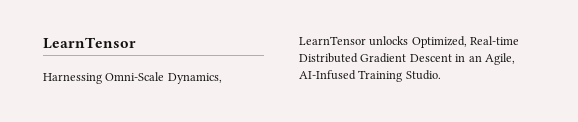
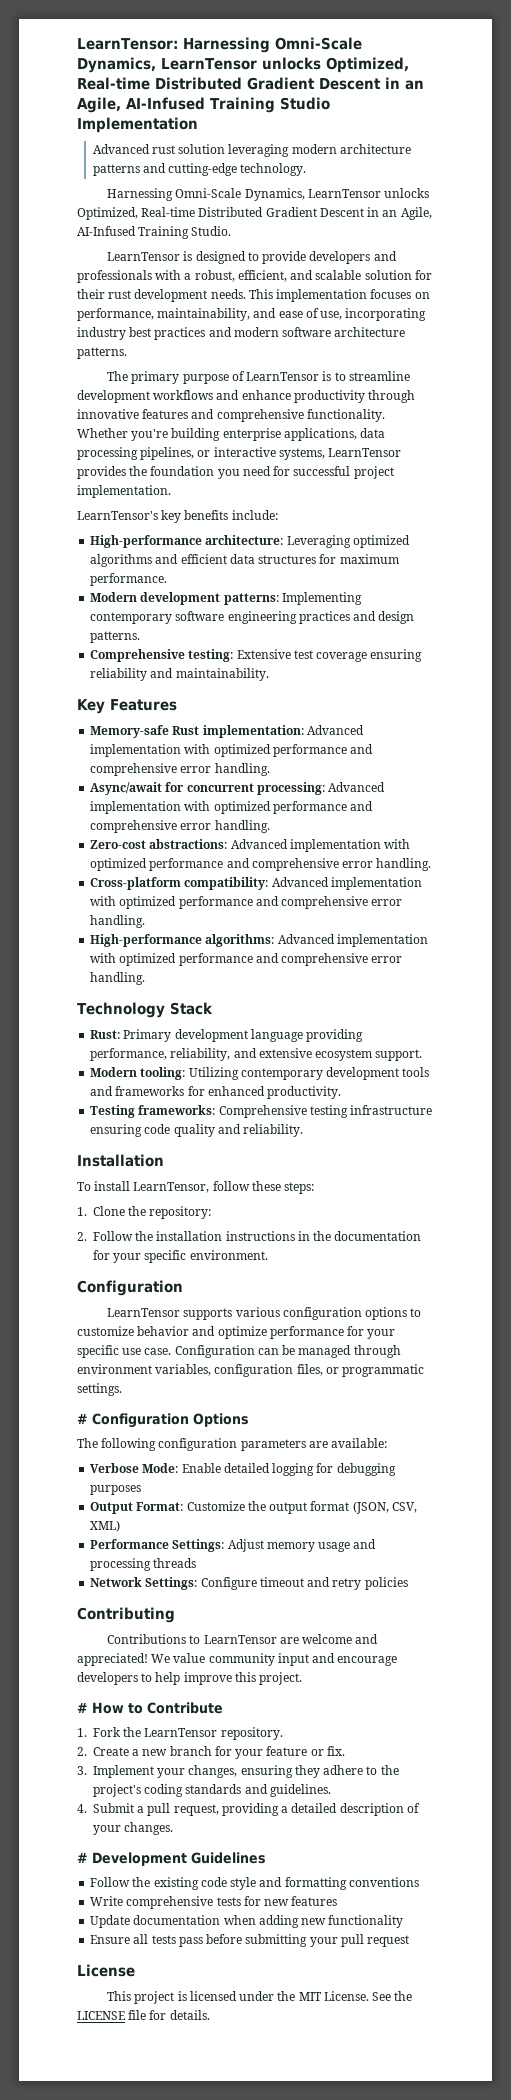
[43,37,136,49] LearnTensor -> [77,37,362,53] [77,57,409,73] [77,77,424,90] [77,97,330,113] [77,117,198,133] [92,144,411,157] [92,163,307,176] LearnTensor: Harnessing Omni-Scale Dynamics, LearnTensor unlocks Optimized, Real-time Distributed Gradient Descent in an Agile, AI-Infused Training Studio Implementation // Advanced rust solution leveraging modern architecture patterns and cutting-edge technology.
(441, 75) none -> [107,251,397,264] [77,270,432,283] [77,289,430,302] [77,308,427,321] [77,327,406,340] [77,347,127,359] [107,371,410,384] [77,390,416,403] [77,409,385,422] [77,428,386,441] [77,447,402,460] [77,466,394,479] [77,485,171,498] [77,510,278,523] [90,535,410,548] [90,554,399,567] [90,573,168,586] [90,592,362,605] [90,611,415,624] [90,631,141,643] [90,649,423,662] [90,668,269,681] [77,699,177,714] [90,725,364,738] [90,744,374,757] [90,763,270,776] [90,782,386,795] [90,801,374,814] [90,820,270,833] [90,839,411,852] [90,858,432,871] [90,877,422,890] [90,896,403,909] [90,915,146,928] [90,934,428,947] [90,953,403,966] [90,972,146,985] [77,1002,213,1018] [90,1029,364,1042] [90,1048,423,1061] [90,1067,430,1080] [90,1086,342,1099] [90,1105,433,1118] [90,1124,304,1137] [77,1154,164,1167] [77,1181,315,1194] [77,1206,212,1219] [77,1231,422,1241] [93,1250,268,1263] [77,1280,183,1296] [107,1307,422,1320] [77,1326,396,1339] [77,1345,401,1358] [77,1364,425,1377] [77,1383,122,1396] [77,1413,249,1428] [77,1438,388,1451] [90,1463,396,1476] [90,1485,142,1495] [90,1501,417,1514] [90,1520,121,1532] [90,1539,377,1552] [90,1558,197,1571] [90,1577,408,1590] [77,1607,175,1623] [107,1634,379,1644] [77,1653,398,1666] [77,1672,303,1685] [77,1702,223,1714] [77,1727,283,1740] [77,1746,345,1759] [77,1765,399,1778] [93,1784,331,1797] [77,1803,420,1816] [93,1822,174,1835] [77,1852,266,1866] [90,1877,419,1890] [90,1896,338,1909] [90,1915,404,1928] [90,1934,410,1947] [77,1964,135,1977] [107,1991,413,2004] [77,2010,210,2020] // LearnTensor is designed to provide developers and professionals with a robust, efficient, and scalable solution for their rust development needs. This implementation focuses on performance, maintainability, and ease of use, incorporating industry best practices and modern software architecture patterns. // The primary purpose of LearnTensor is to streamline development workflows and enhance productivity through innovative features and comprehensive functionality. Whether you're building enterprise applications, data processing pipelines, or interactive systems, LearnTensor provides the foundation you need for successful project implementation. // LearnTensor's key benefits include: // High-performance architecture: Leveraging optimized algorithms and efficient data structures for maximum performance. // Modern development patterns: Implementing contemporary software engineering practices and design patterns. // Comprehensive testing: Extensive test coverage ensuring reliability and maintainability. // Key Features // Memory-safe Rust implementation: Advanced implementation with optimized performance and comprehensive error handling. // Async/await for concurrent processing: Advanced implementation with optimized performance and comprehensive error handling. // Zero-cost abstractions: Advanced implementation with optimized performance and comprehensive error handling. // Cross-platform compatibility: Advanced implementation with optimized performance and comprehensive error handling. // High-performance algorithms: Advanced implementation with optimized performance and comprehensive error handling. // Technology Stack // Rust: Primary development language providing performance, reliability, and extensive ecosystem support. // Modern tooling: Utilizing contemporary development tools and frameworks for enhanced productivity. // Testing frameworks: Comprehensive testing infrastructure ensuring code quality and reliability. // Installation // To install LearnTensor, follow these steps: // 1. Clone the repository: // 2. Follow the installation instructions in the documentation for your specific environment. // Configuration // LearnTensor supports various configuration options to customize behavior and optimize performance for your specific use case. Configuration can be managed through environment variables, configuration files, or programmatic settings. // # Configuration Options // The following configuration parameters are available: // Verbose Mode: Enable detailed logging for debugging purposes // Output Format: Customize the output format (JSON, CSV, XML) // Performance Settings: Adjust memory usage and processing threads // Network Settings: Configure timeout and retry policies // Contributing // Contributions to LearnTensor are welcome and appreciated! We value community input and encourage developers to help improve this project. // # How to Contribute // 1. Fork the LearnTensor repository. // 2. Create a new branch for your feature or fix. // 3. Implement your changes, ensuring they adhere to the project's coding standards and guidelines. // 4. Submit a pull request, providing a detailed description of your changes. // # Development Guidelines // Follow the existing code style and formatting conventions // Write comprehensive tests for new features // Update documentation when adding new functionality // Ensure all tests pass before submitting your pull request // License // This project is licensed under the MIT License. See the LICENSE file for details.

